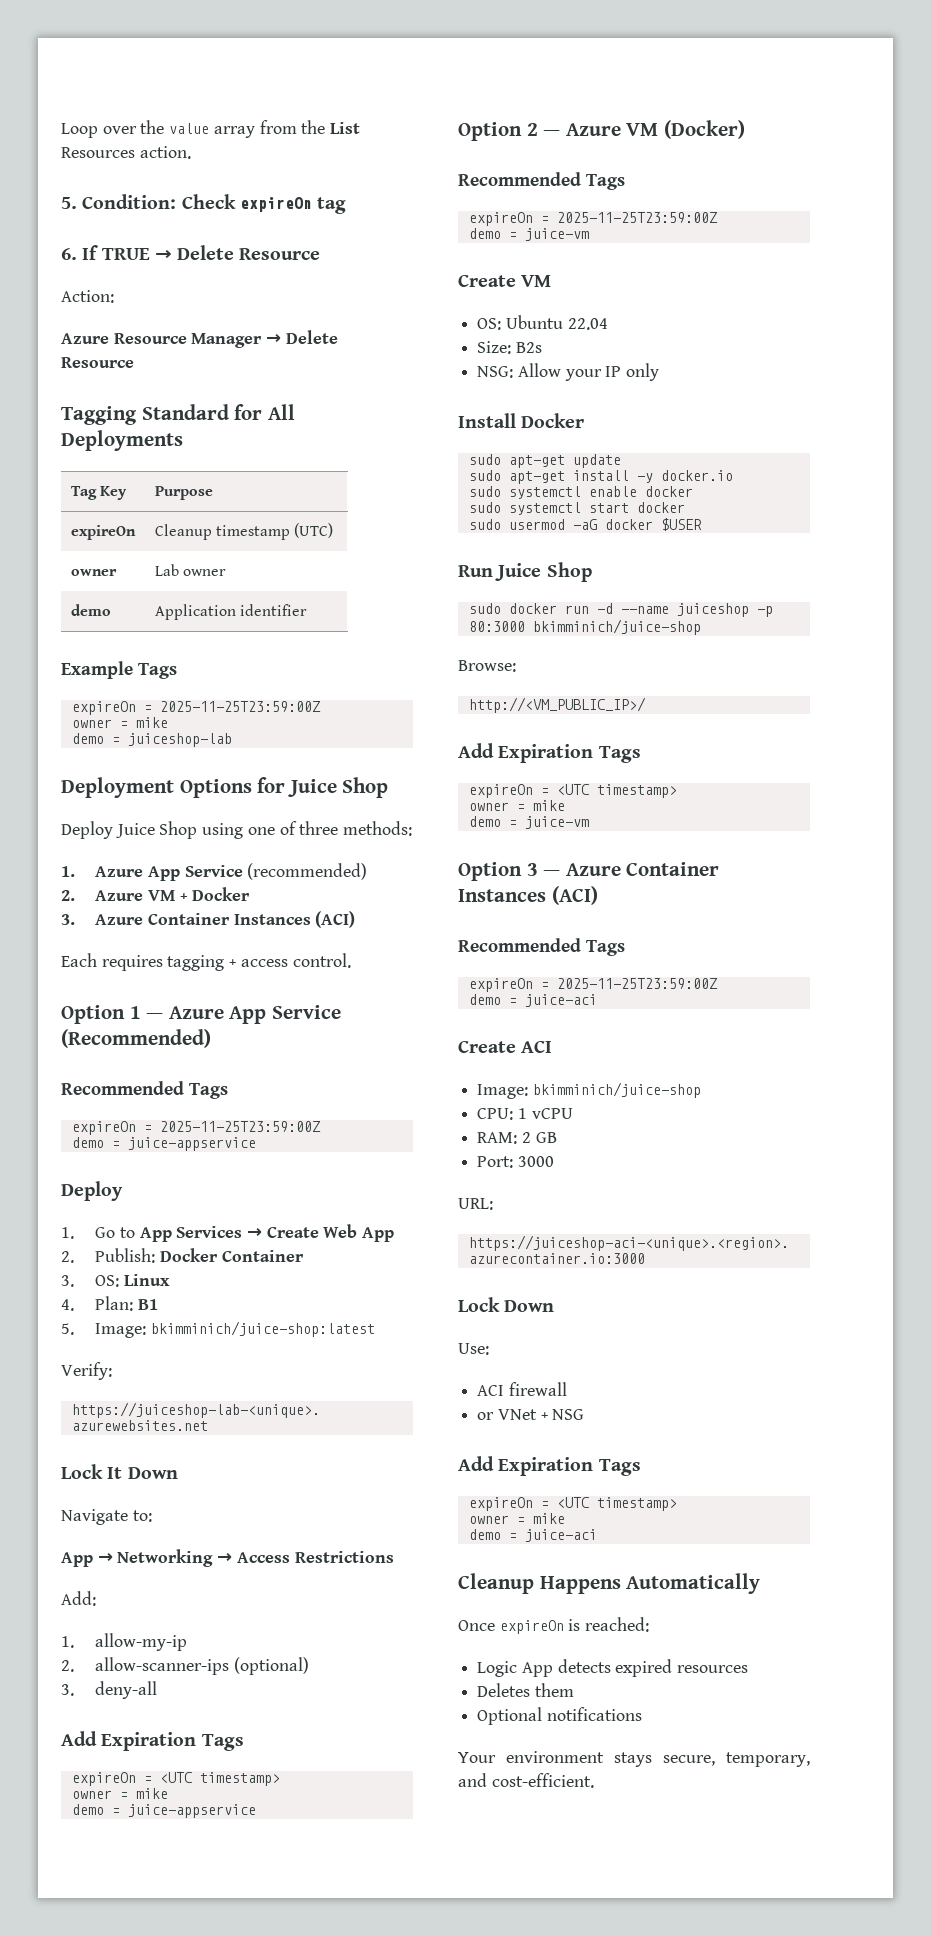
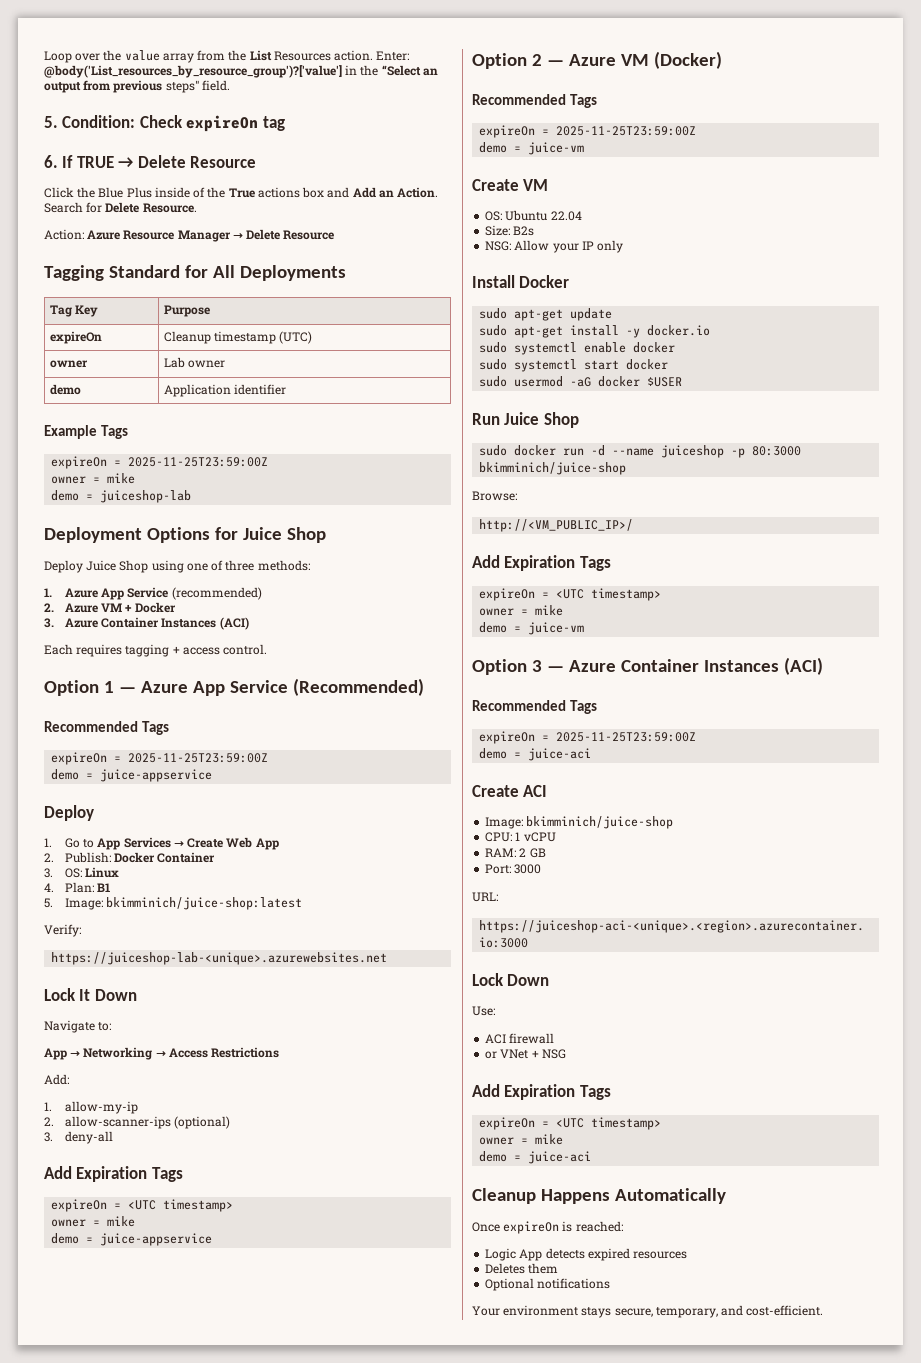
(191, 152) none -> [376,51,410,61] [44,65,438,78] [44,80,230,93] Enter: @body('List_resources_by_resource_group')?['value'] in the “Select an output from previous steps" field.
(321, 254) none -> [44,187,439,198] [44,202,197,213] // Click the Blue Plus inside of the True actions box and Add an Action. Search for Delete Resource.
(114, 296) // -> (84, 234) none

